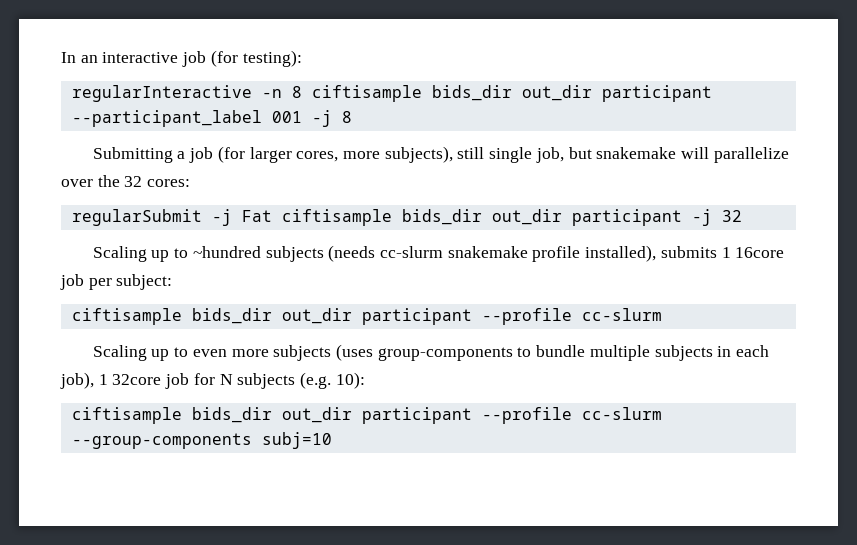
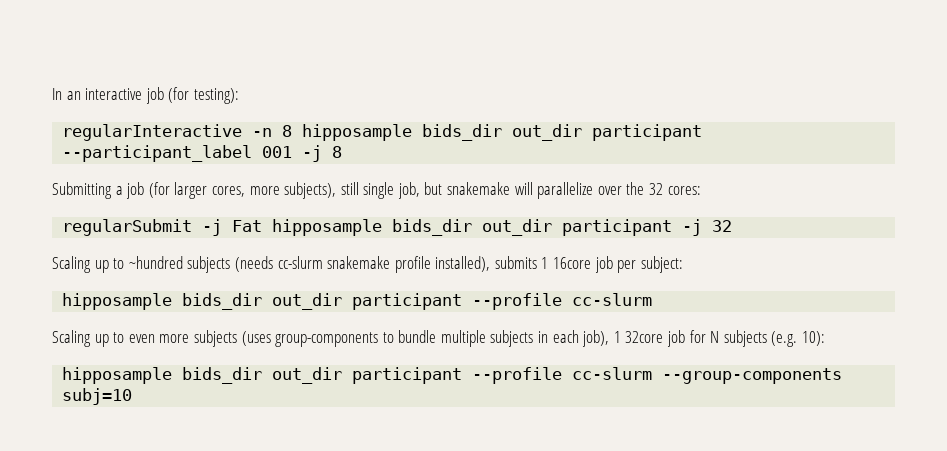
[311,85,422,102] ciftisample -> [302,124,413,141] hipposample
[281,209,392,226] ciftisample -> [272,219,383,236] hipposample
[71,308,182,325] ciftisample -> [62,293,173,310] hipposample
[71,407,182,424] ciftisample -> [62,367,173,384] hipposample

